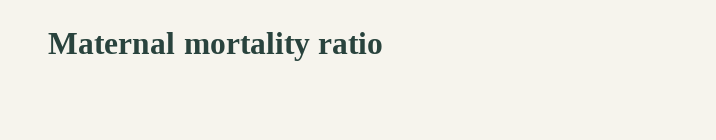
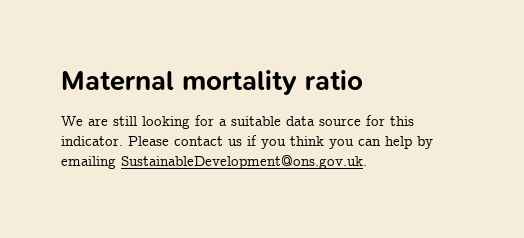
(384, 43) none -> [61,115,414,129] [61,135,433,149] [61,155,367,169] // We are still looking for a suitable data source for this indicator. Please contact us if you think you can help by emailing SustainableDevelopment@ons.gov.uk.

